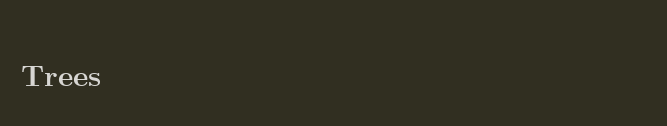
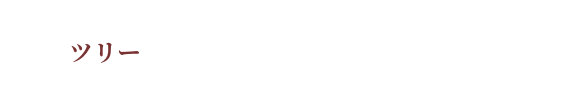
[21,66,101,86] Trees -> [69,42,141,63] ツリー

